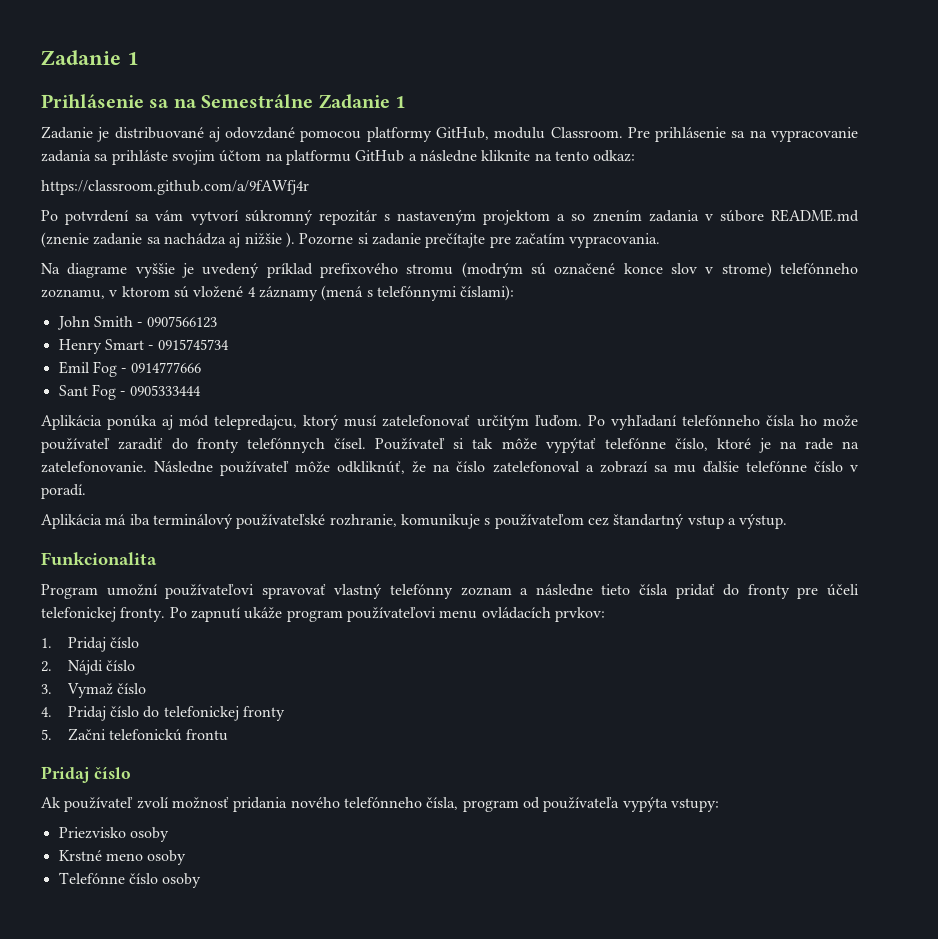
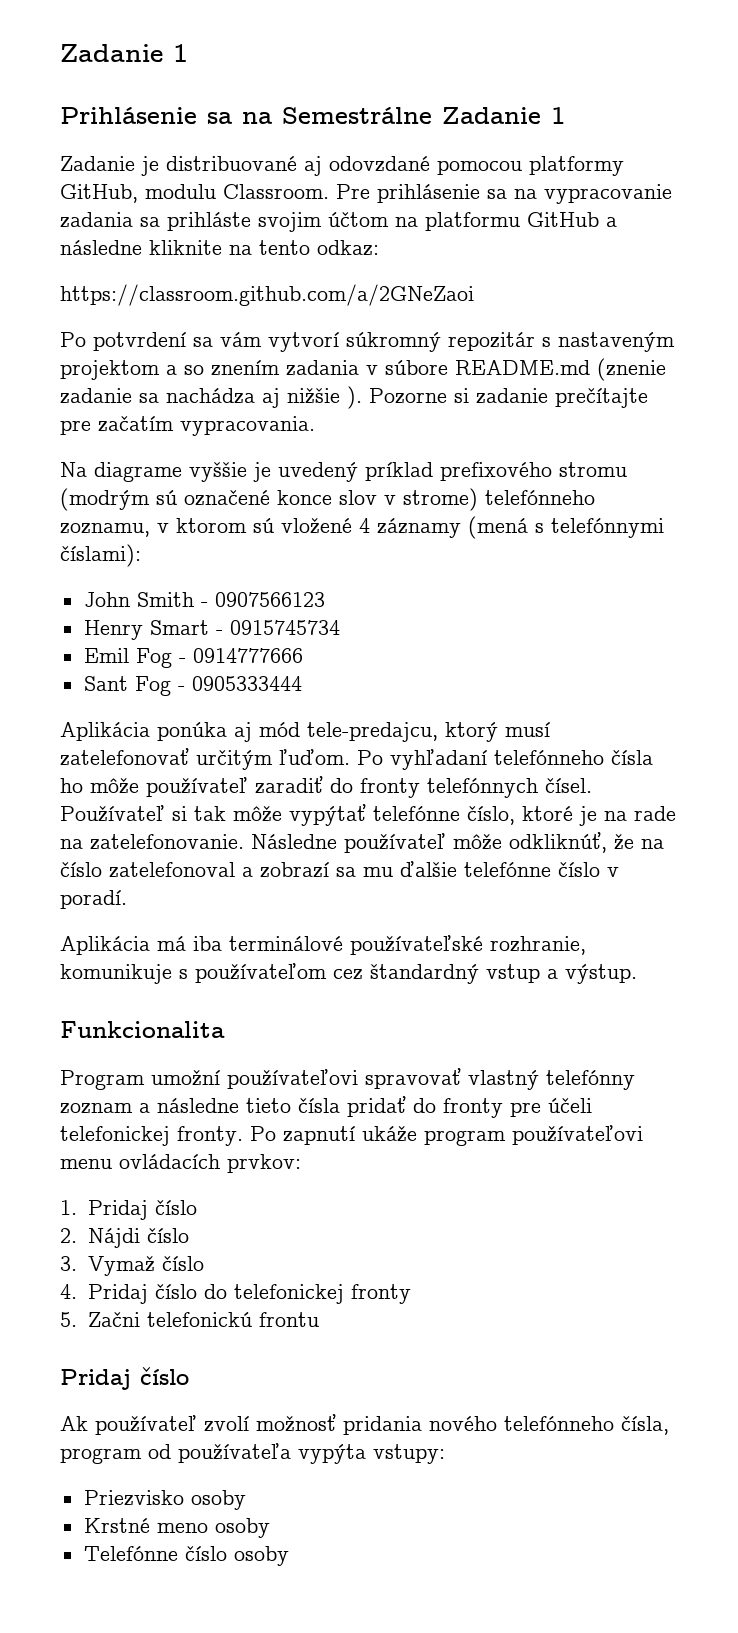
[41,180,309,195] https://classroom.github.com/a/9fAWfj4r -> [60,284,474,306] https://classroom.github.com/a/2GNeZaoi
[214,415,298,430] telepredajcu, -> [307,722,438,742] tele-predajcu,
[823,415,859,427] može -> [90,778,139,794] môže
[152,514,233,529] terminálový -> [229,936,343,951] terminálové
[613,514,685,529] štandartný -> [370,964,479,984] štandardný

